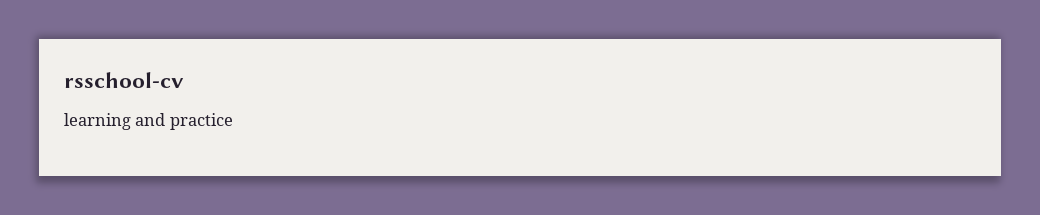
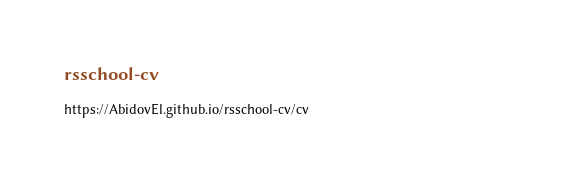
[64,113,233,130] learning and practice -> [64,103,309,118] https://AbidovEl.github.io/rsschool-cv/cv

